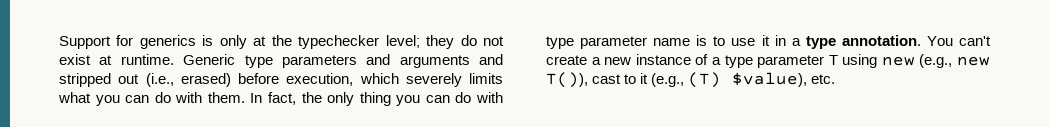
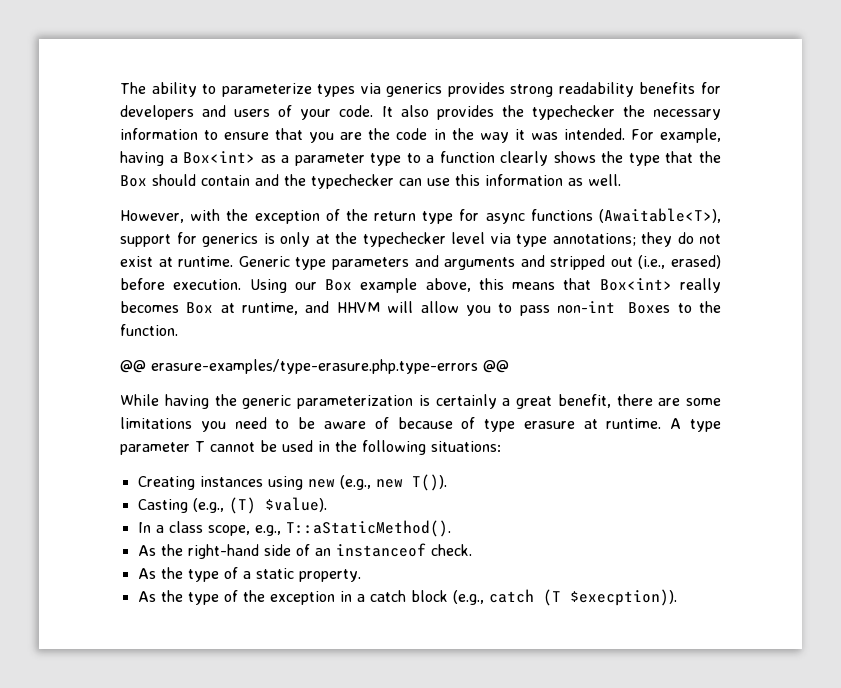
[59,36,111,49] Support -> [120,82,721,97] [120,105,721,120] [120,128,721,143] [120,151,722,166] [120,174,621,189] [120,208,721,224] [120,234,171,247] The ability to parameterize types via generics provides strong readability benefits for developers and users of your code. It also provides the typechecker the necessary information to ensure that you are the code in the way it was intended. For example, having a Box<int> as a parameter type to a function clearly shows the type that the Box should contain and the typechecker can use this information as well. // However, with the exception of the return type for async functions (Awaitable<T>), support
[385,35,420,48] level; -> [451,232,636,247] level via type annotations;
[286,73,503,87] [58,92,503,106] [546,35,991,49] [546,54,990,68] [546,72,836,88] execution, which severely limits what you can do with them. In fact, the only thing you can do with type parameter name is to use it in a type annotation. You can't create a new instance of a type parameter T using new (e.g., new T()), cast to it (e.g., (T) $value), etc. -> [173,278,721,293] [120,301,721,316] [120,324,178,336] [120,359,509,374] [120,394,721,409] [120,417,721,432] [120,440,501,455] [137,474,447,491] [137,497,327,514] [137,520,451,537] [137,543,472,559] [137,567,361,582] [137,589,677,606] execution. Using our Box example above, this means that Box<int> really becomes Box at runtime, and HHVM will allow you to pass non-int Boxes to the function. // @@ erasure-examples/type-erasure.php.type-errors @@ // While having the generic parameterization is certainly a great benefit, there are some limitations you need to be aware of because of type erasure at runtime. A type parameter T cannot be used in the following situations: // Creating instances using new (e.g., new T()). // Casting (e.g., (T) $value). // In a class scope, e.g., T::aStaticMethod(). // As the right-hand side of an instanceof check. // As the type of a static property. // As the type of the exception in a catch block (e.g., catch (T $execption)).

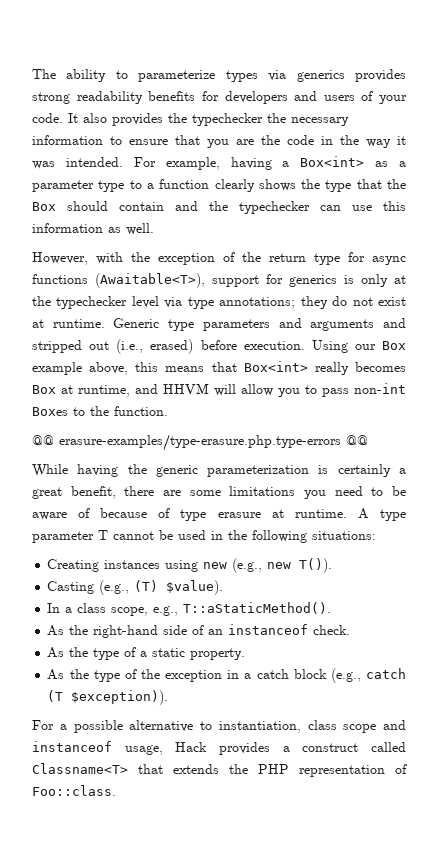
[569,589,677,606] $execption)). -> [71,690,169,705] [32,720,406,733] [32,741,406,755] [32,763,407,777] [32,785,116,796] $exception)). // For a possible alternative to instantiation, class scope and instanceof usage, Hack provides a construct called Classname<T> that extends the PHP representation of Foo::class.

